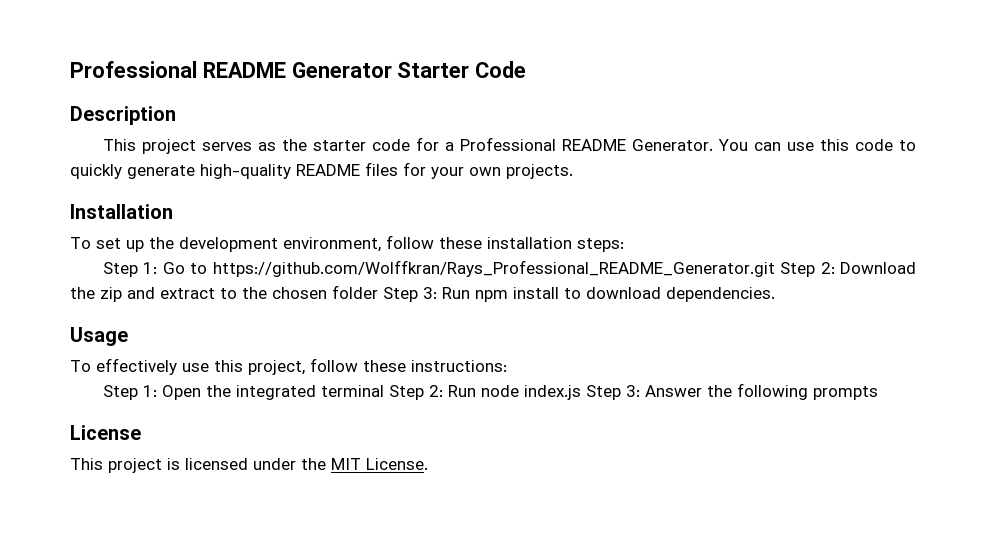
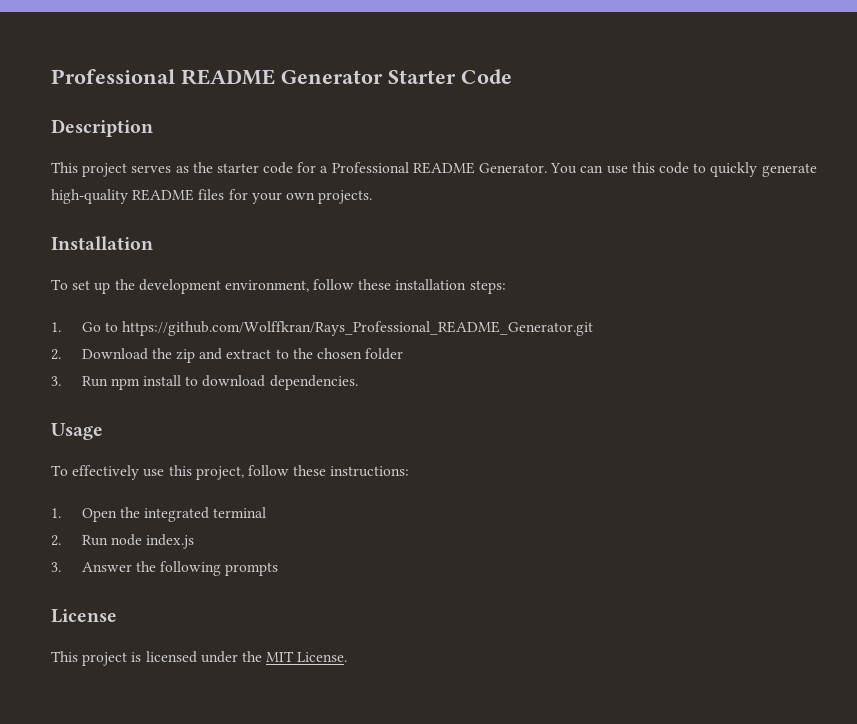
[102,262,158,277] Step 1: -> [51,322,61,332] 1.
[780,262,835,277] Step 2: -> [51,349,61,360] // 2.
[383,287,437,302] Step 3: -> [51,376,61,386] // 3.
[102,385,157,400] Step 1: -> [51,508,61,518] 1.
[388,385,443,400] Step 2: -> [51,535,61,546] // 2.
[585,385,640,400] Step 3: -> [51,562,61,572] // 3.

